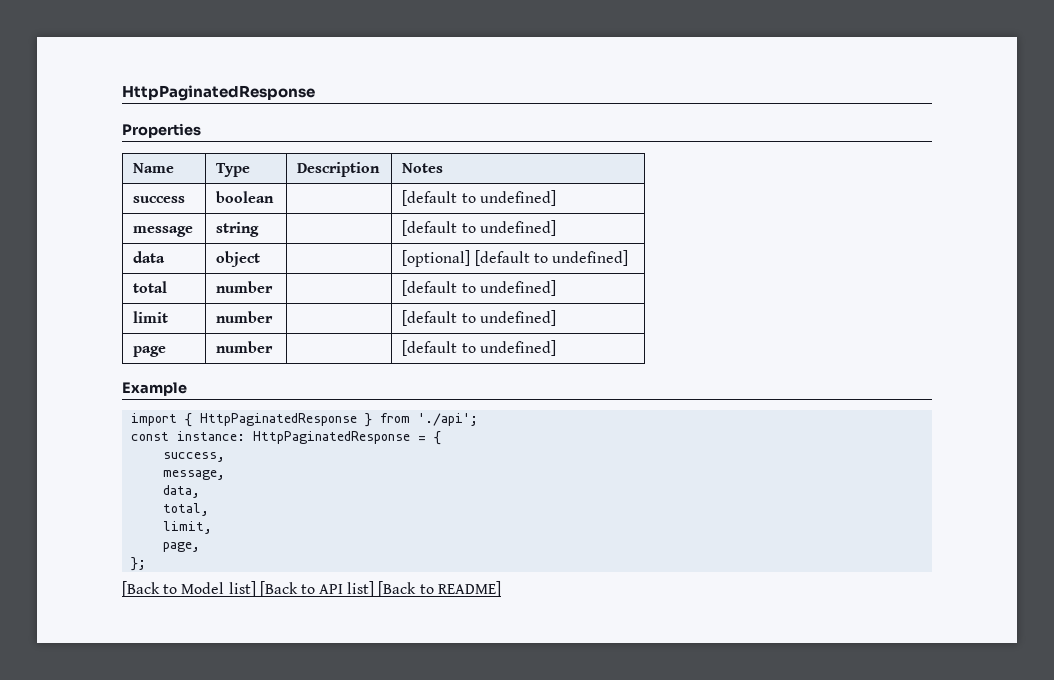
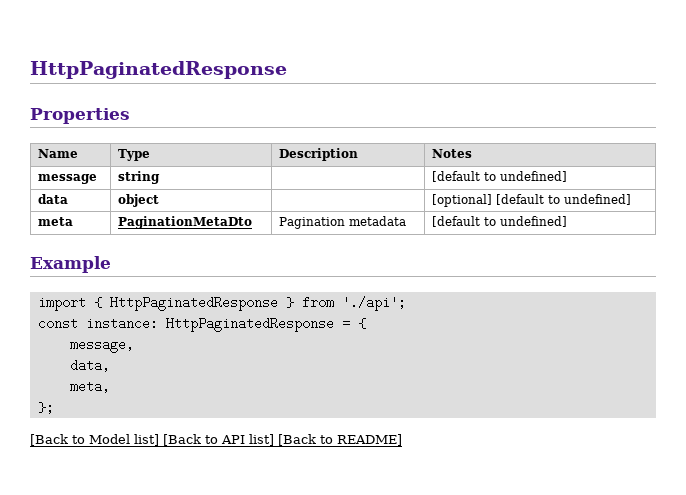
[133,196,186,203] [216,191,275,203] [402,190,556,206] // success | boolean | | [default to undefined] -> (472, 153) none
[133,281,168,293] [216,281,274,293] [402,280,556,296] [133,311,169,323] [216,311,274,323] [402,310,556,326] [133,346,167,357] [216,341,274,353] total | number | | [default to undefined] // limit | number | | [default to undefined] // page | number | -> [37,217,73,226] [117,216,252,229] [278,216,406,229] meta | PaginationMetaDto | Pagination metadata
[163,452,226,462] // success, -> (366, 323) none
[163,503,210,516] [163,521,213,534] [163,542,201,552] total, // limit, // page, -> [69,380,110,393] meta,

